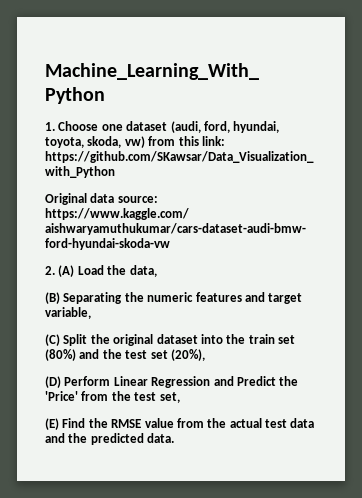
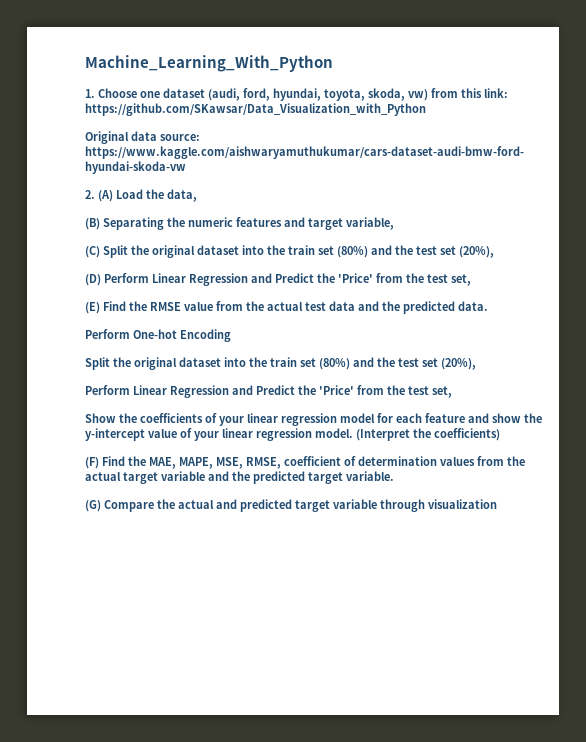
(175, 438) none -> [85,329,231,342] [85,357,476,370] [85,385,452,398] [85,413,542,426] [85,428,500,441] [85,456,525,469] [85,471,394,484] [85,499,497,512] // Perform One-hot Encoding // Split the original dataset into the train set (80%) and the test set (20%), // Perform Linear Regression and Predict the 'Price' from the test set, // Show the coefficients of your linear regression model for each feature and show the y-intercept value of your linear regression model. (Interpret the coefficients) // (F) Find the MAE, MAPE, MSE, RMSE, coefficient of determination values from the actual target variable and the predicted target variable. // (G) Compare the actual and predicted target variable through visualization

